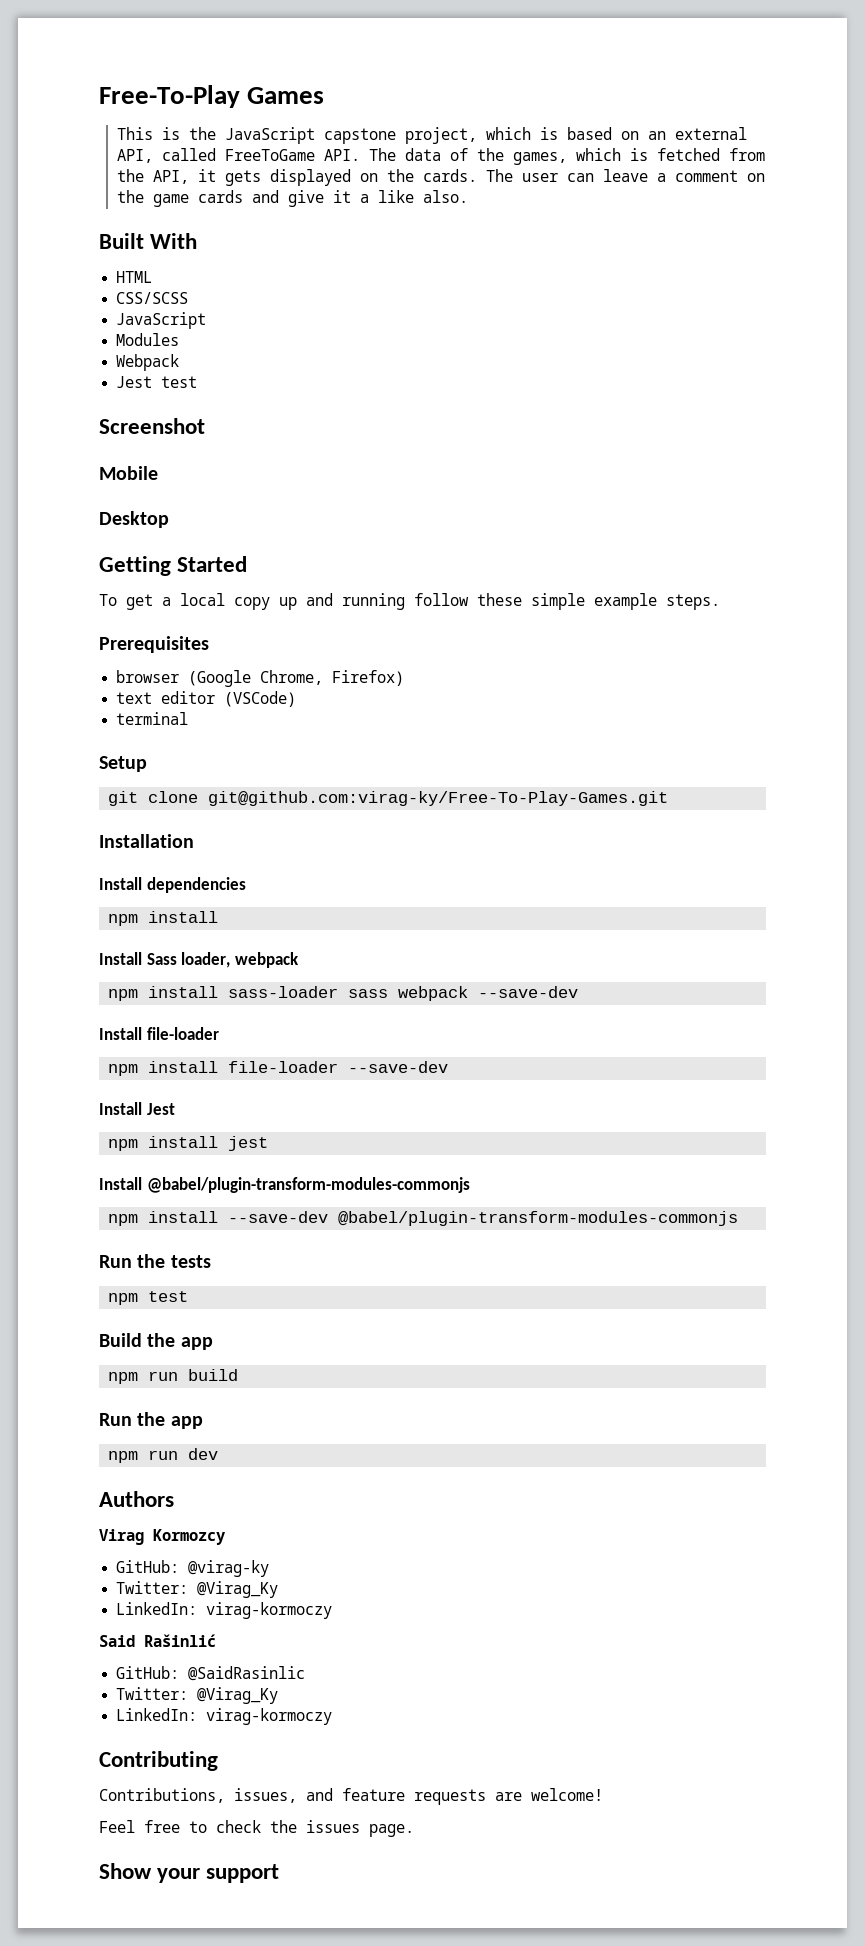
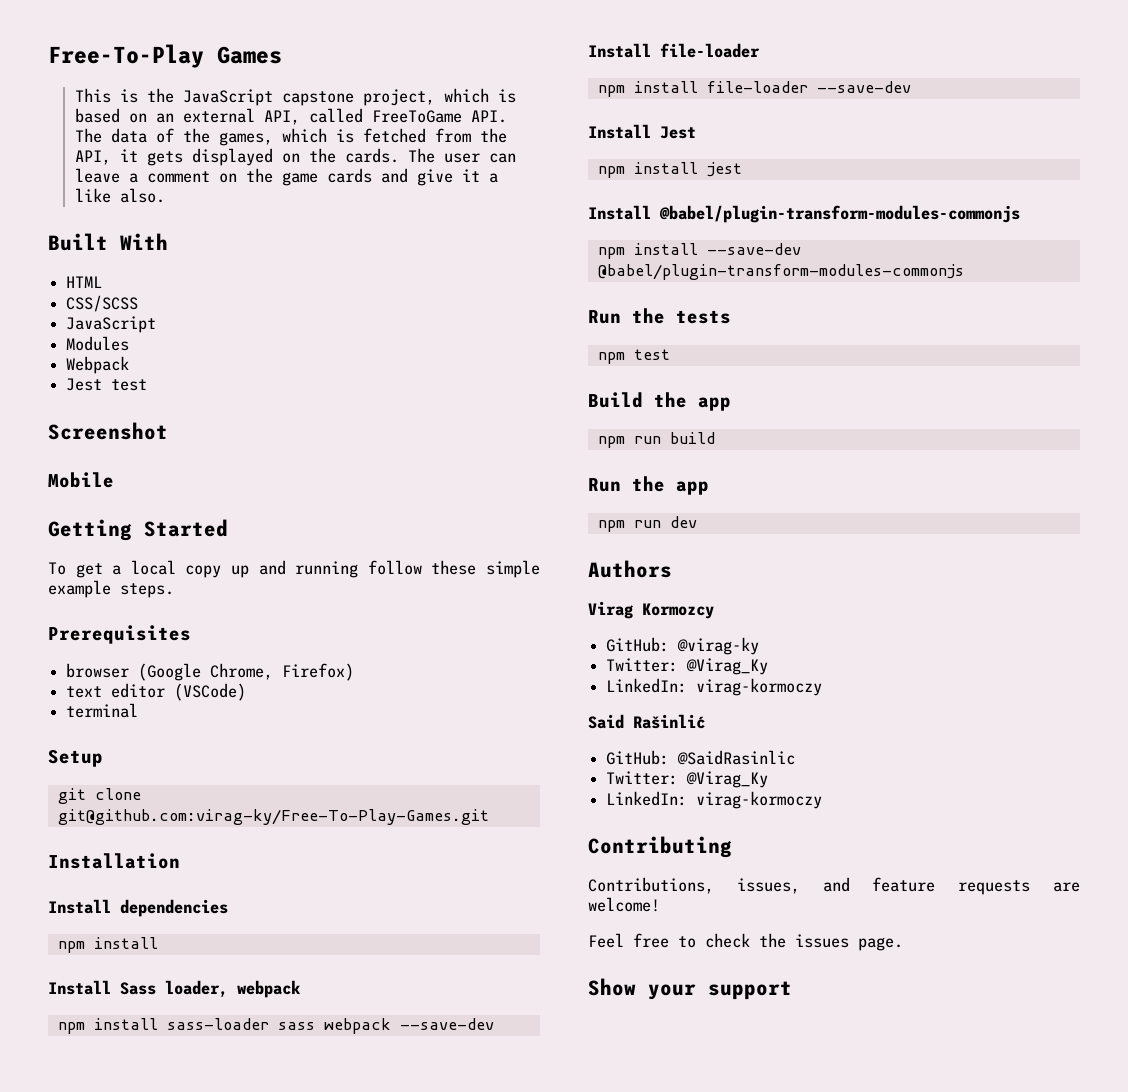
[99,511,169,528] // Desktop -> (114, 480) none

